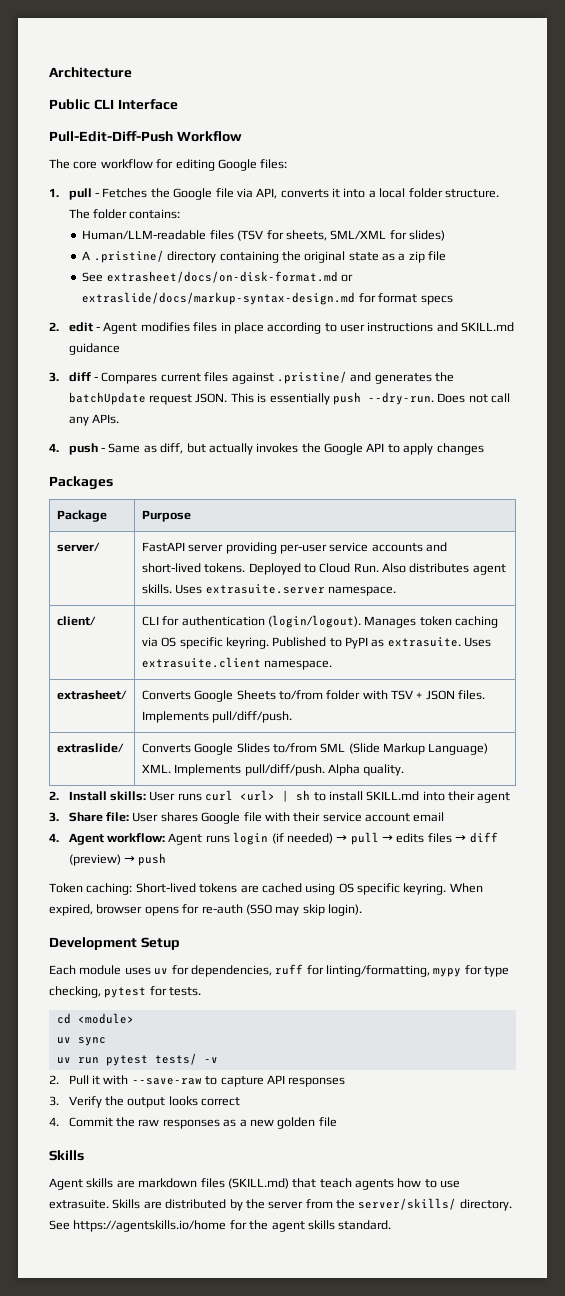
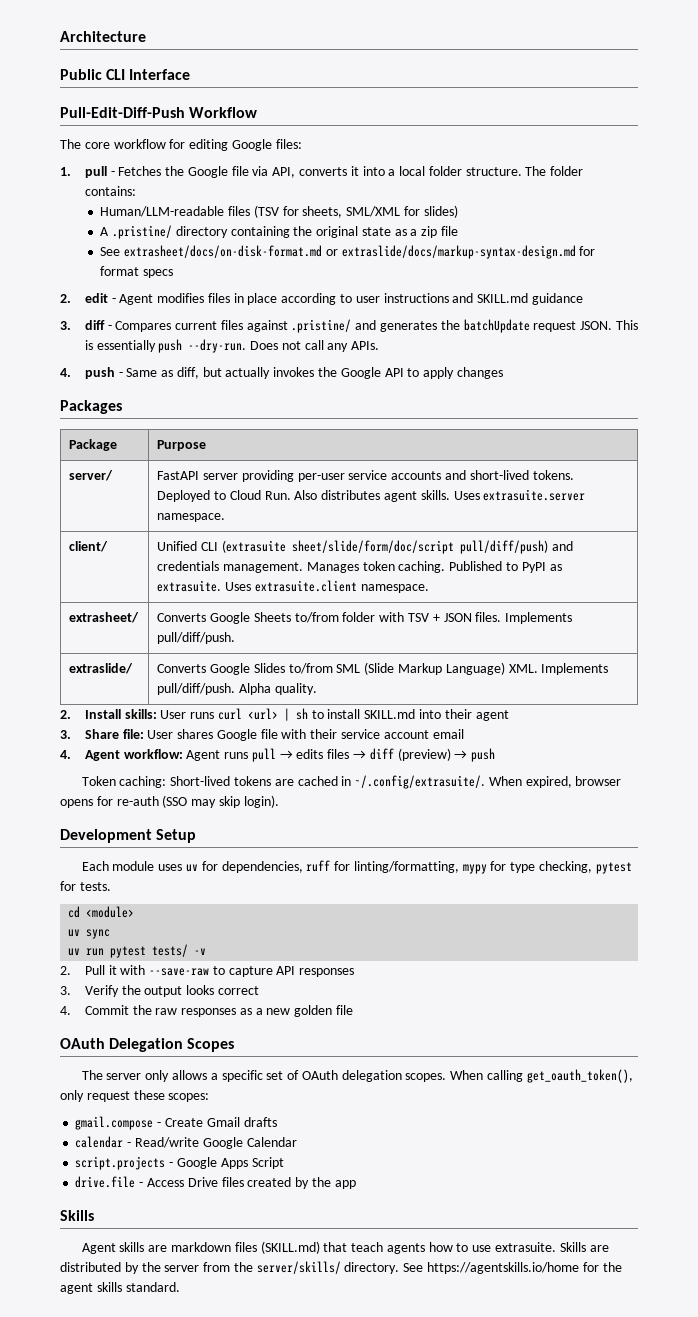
[141,615,499,628] [141,637,269,649] CLI for authentication (login/logout). Manages token caching via OS specific keyring. -> [157,540,573,554] [157,561,446,573] Unified CLI (extrasuite sheet/slide/form/doc/script pull/diff/push) and credentials management. Manages token caching.
[233,832,348,845] login (if needed) → -> (249, 755) none
[305,883,447,895] using OS specific keyring. -> [341,775,486,789] in ~/.config/extrasuite/.
(337, 1122) none -> [60,1038,235,1052] [81,1069,633,1083] [60,1090,210,1102] [75,1116,277,1130] [75,1136,297,1149] [75,1156,284,1170] [75,1176,356,1189] // OAuth Delegation Scopes // The server only allows a specific set of OAuth delegation scopes. When calling get_oauth_token(), only request these scopes: // gmail.compose - Create Gmail drafts // calendar - Read/write Google Calendar // script.projects - Google Apps Script // drive.file - Access Drive files created by the app

